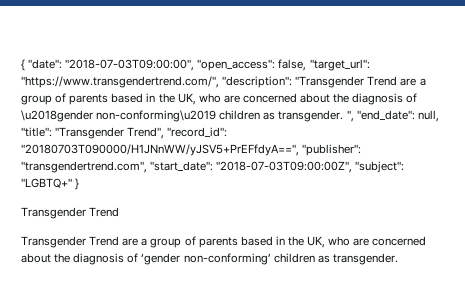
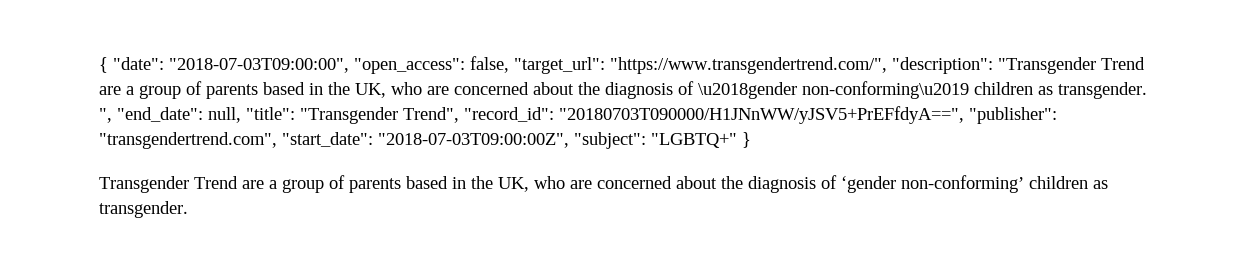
[21,236,120,248] // Transgender Trend -> (238, 182) none

